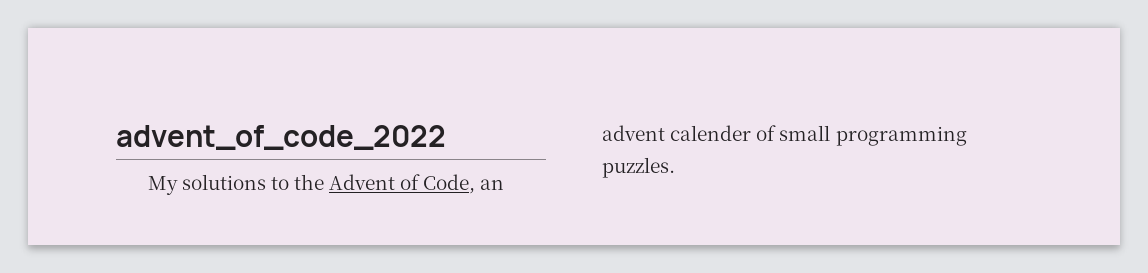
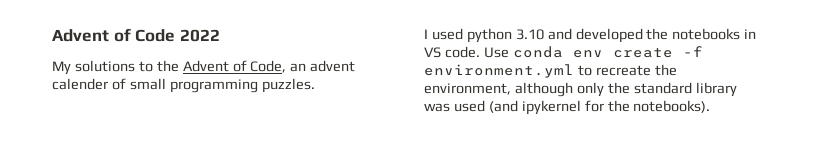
[116,125,446,150] advent_of_code_2022 -> [52,28,220,42] Advent of Code 2022
(675, 167) none -> [424,28,757,43] [424,46,703,58] [424,64,677,78] [424,82,737,97] [424,100,711,115] // I used python 3.10 and developed the notebooks in VS code. Use conda env create -f environment.yml to recreate the environment, although only the standard library was used (and ipykernel for the notebooks).

